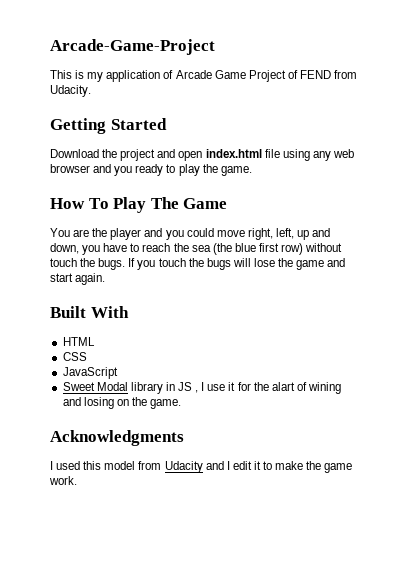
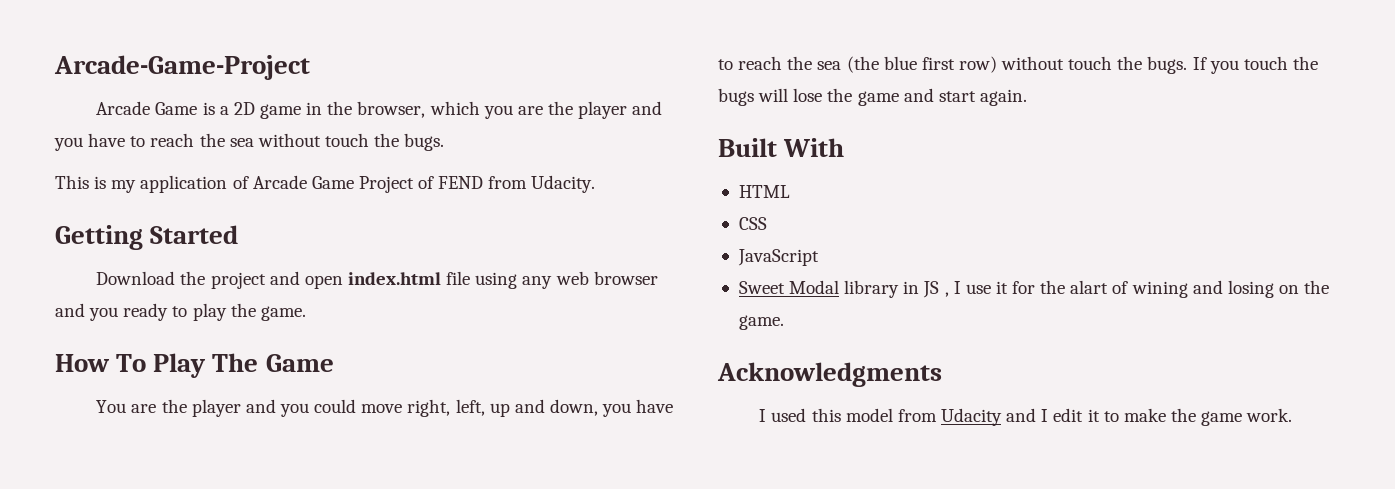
(215, 47) none -> [96,101,663,119] [54,133,445,151] // Arcade Game is a 2D game in the browser, which you are the player and you have to reach the sea without touch the bugs.

